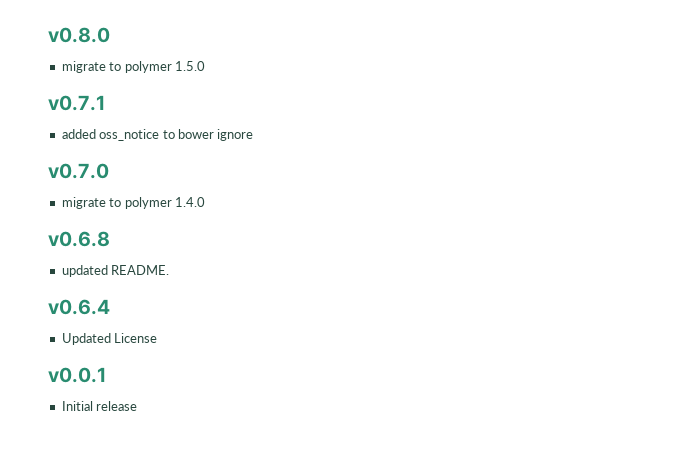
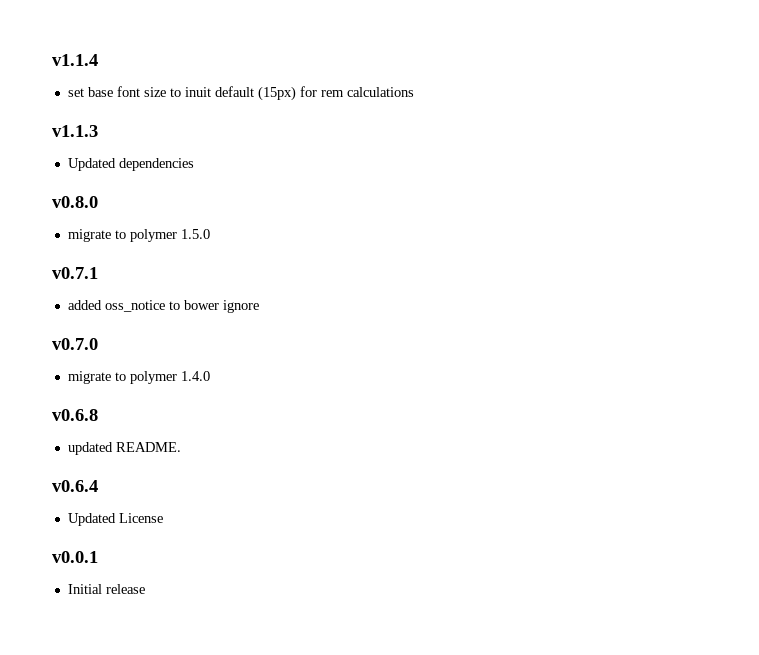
(48, 35) none -> [52,54,98,66] [67,86,414,101] [52,125,98,137] [67,158,194,171] v1.1.4 // set base font size to inuit default (15px) for rem calculations // v1.1.3 // Updated dependencies //

